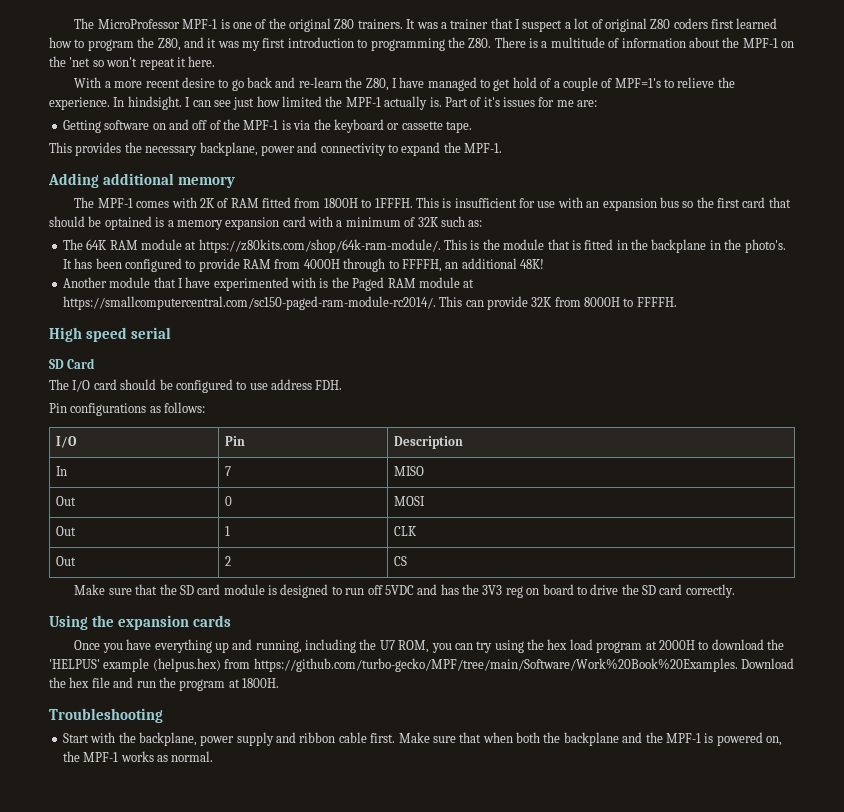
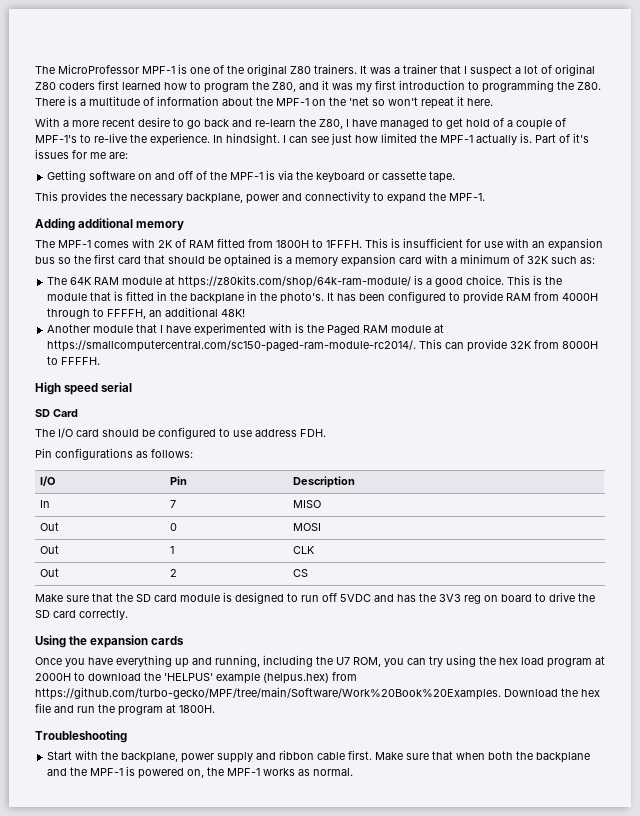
[614,77,715,88] MPF=1's to relieve -> [35,133,127,143] MPF-1's to re-live
[198,239,441,253] https://z80kits.com/shop/64k-ram-module/. -> [178,275,505,288] https://z80kits.com/shop/64k-ram-module/ is a good choice.

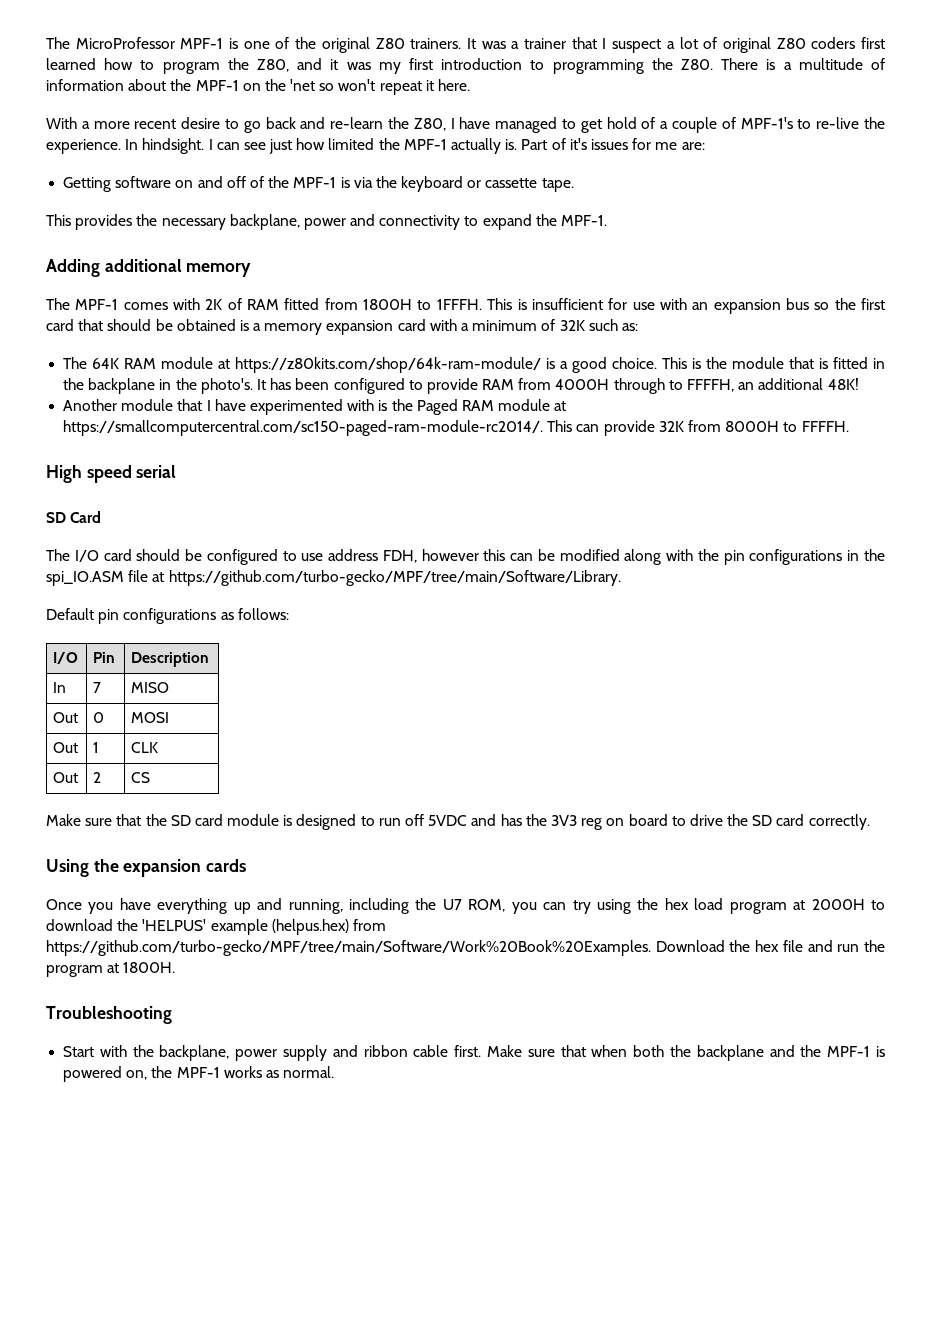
[224,254,271,267] optained -> [176,319,236,331] obtained
[300,429,326,437] [35,448,52,458] FDH. // Pin -> [382,549,886,565] [46,570,621,586] [46,608,120,624] FDH, however this can be modified along with the pin configurations in the spi_IO.ASM file at https://github.com/turbo-gecko/MPF/tree/main/Software/Library. // Default pin

